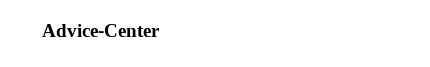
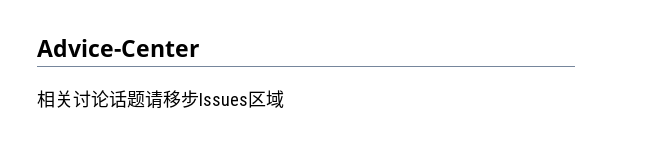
(160, 30) none -> [37,90,284,109] // 相关讨论话题请移步Issues区域

